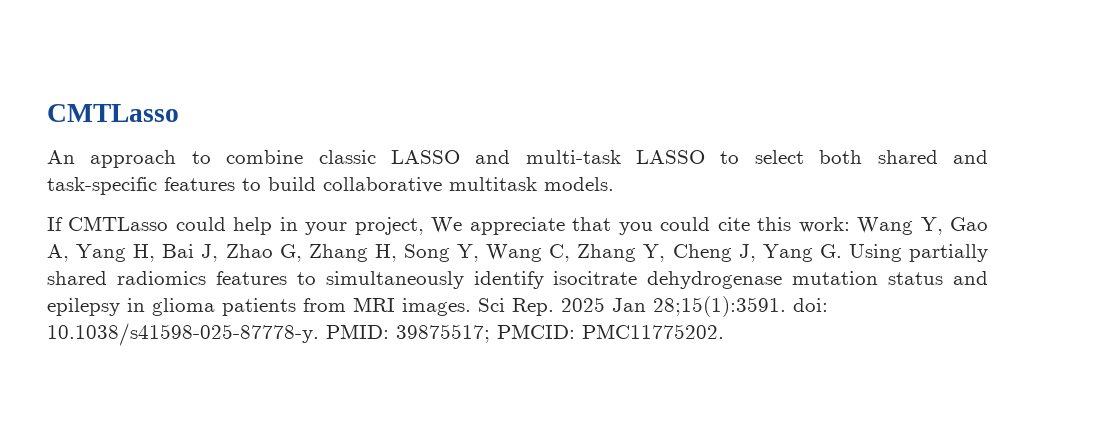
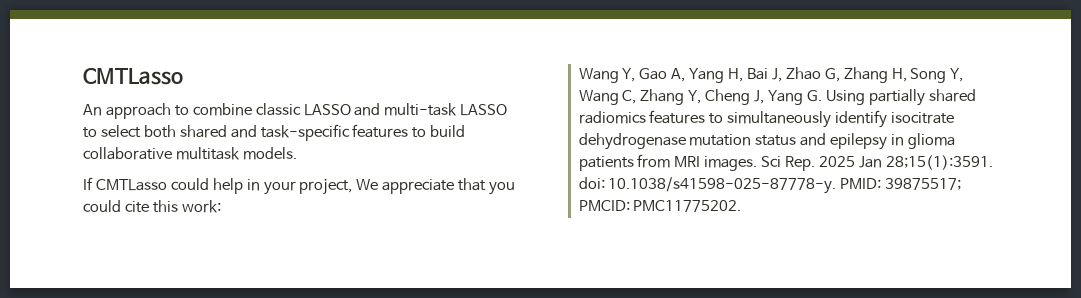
(850, 225) none -> (221, 206) //

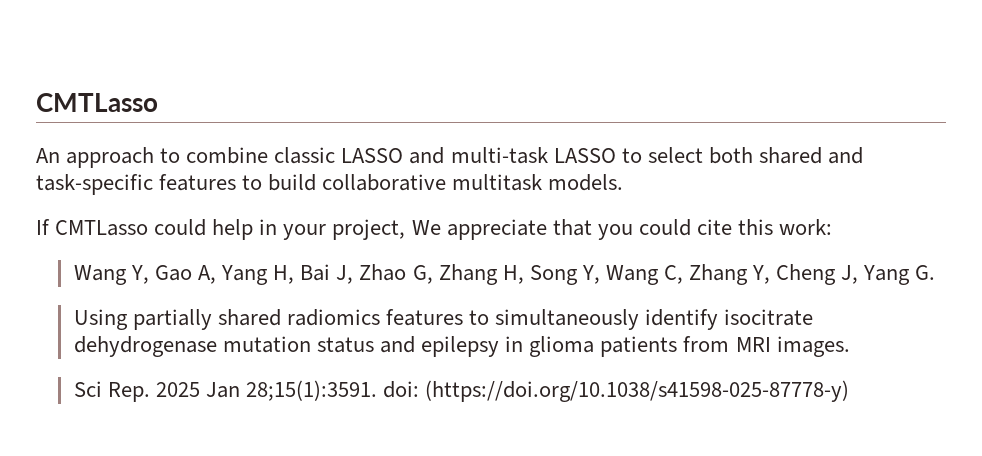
(822, 96) none -> (936, 272) //
(758, 163) none -> (850, 346) //
[608,177,962,194] [578,200,742,212] 10.1038/s41598-025-87778-y. PMID: 39875517; PMCID: PMC11775202. -> [425,380,850,402] (https://doi.org/10.1038/s41598-025-87778-y)

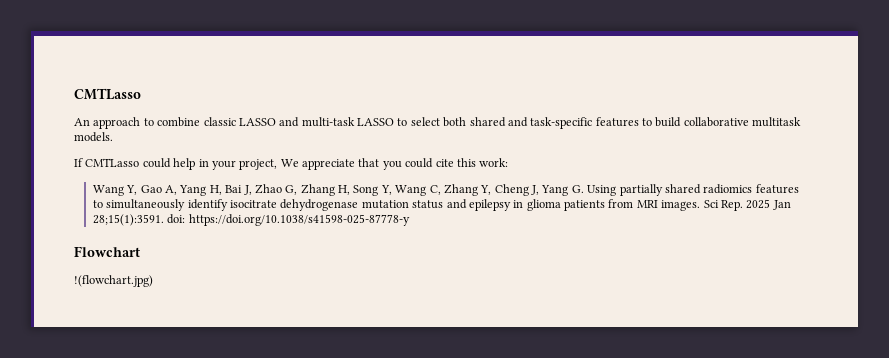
(936, 272) // -> (584, 189) none
(850, 346) // -> (701, 205) none
[425,380,850,402] (https://doi.org/10.1038/s41598-025-87778-y) -> [188,214,410,226] [74,246,140,257] [74,275,153,287] https://doi.org/10.1038/s41598-025-87778-y // Flowchart // !(flowchart.jpg)

